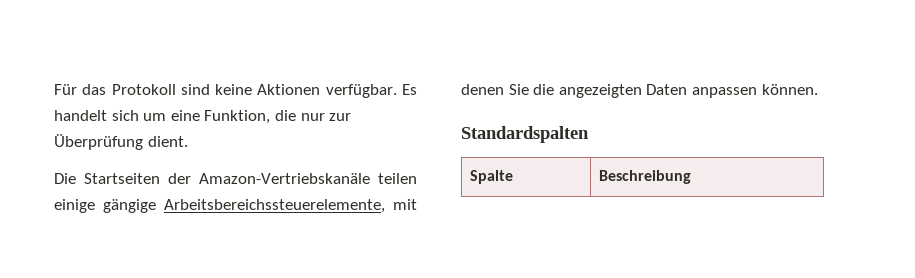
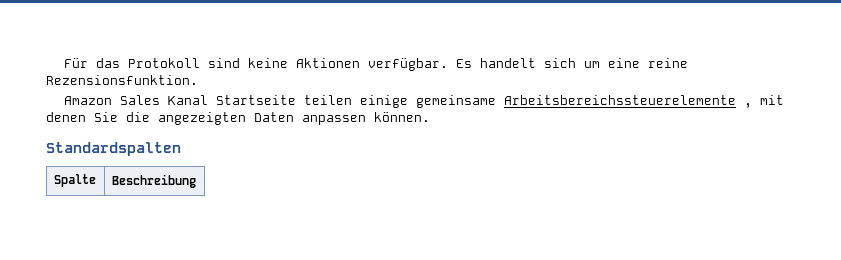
[204,110,352,124] [54,134,188,150] [54,173,417,184] [54,199,385,213] Funktion, die nur zur Überprüfung dient. // Die Startseiten der Amazon-Vertriebskanäle teilen einige gängige Arbeitsbereichssteuerelemente, -> [647,58,688,68] [46,75,198,85] [63,95,752,108] reine Rezensionsfunktion. // Amazon Sales Kanal Startseite teilen einige gemeinsame Arbeitsbereichssteuerelemente ,

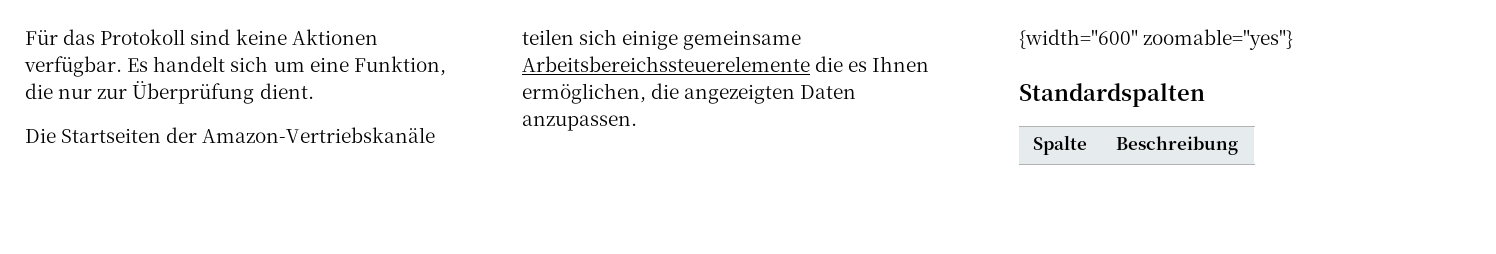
[647,58,688,68] [46,75,198,85] [63,95,784,108] [46,112,430,125] reine Rezensionsfunktion. // Amazon Sales Kanal Startseite teilen einige gemeinsame Arbeitsbereichssteuerelemente , mit denen Sie die angezeigten Daten anpassen können. -> [353,56,446,76] [25,81,314,104] [25,127,436,143] [522,29,802,50] [522,56,930,72] [522,83,857,104] [522,115,637,131] [1019,29,1294,50] Funktion, die nur zur Überprüfung dient. // Die Startseiten der Amazon-Vertriebskanäle teilen sich einige gemeinsame Arbeitsbereichssteuerelemente die es Ihnen ermöglichen, die angezeigten Daten anzupassen. // {width="600" zoomable="yes"}

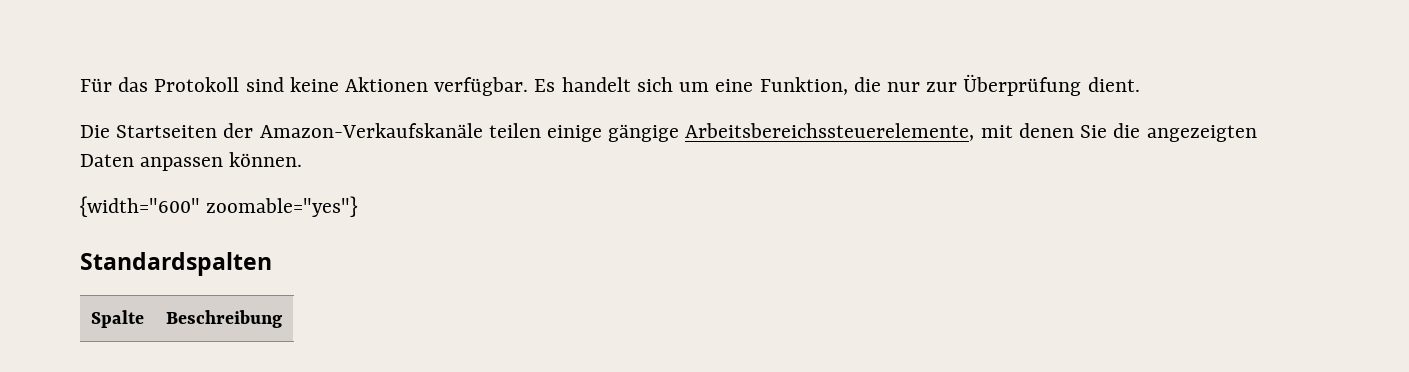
[202,127,436,143] [522,29,802,50] [522,56,930,72] [522,83,646,104] Amazon-Vertriebskanäle teilen sich einige gemeinsame Arbeitsbereichssteuerelemente die es Ihnen ermöglichen, -> [259,123,1108,142] Amazon-Verkaufskanäle teilen einige gängige Arbeitsbereichssteuerelemente, mit denen Sie
[522,115,637,131] anzupassen. -> [140,152,303,171] anpassen können.

